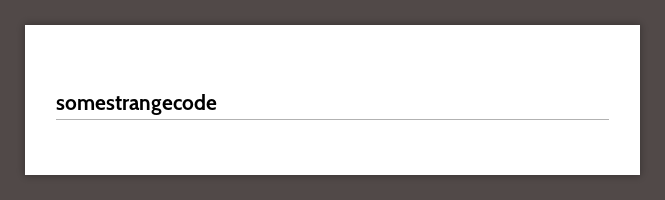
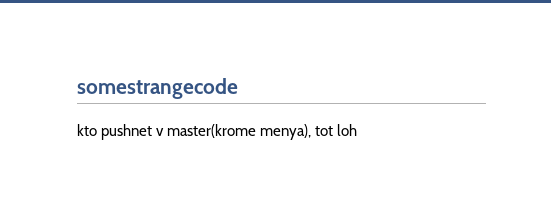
(217, 104) none -> [77,124,358,140] // kto pushnet v master(krome menya), tot loh

